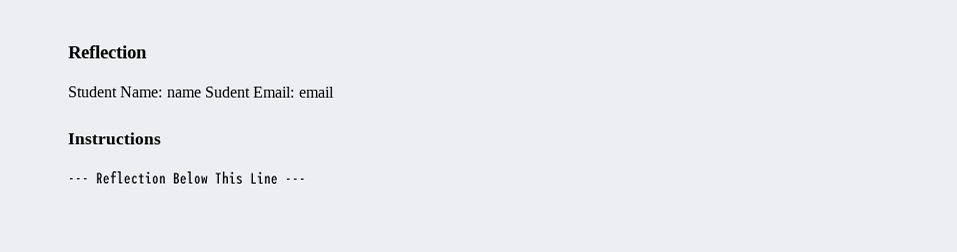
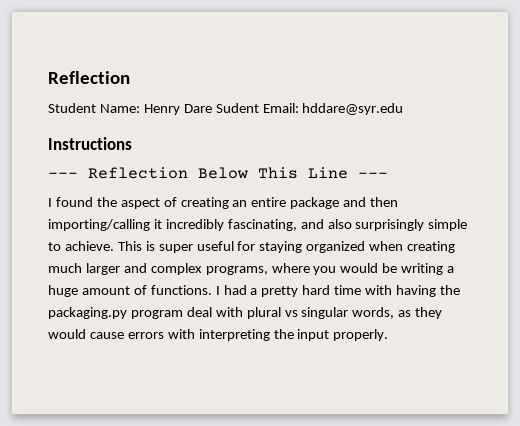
[166,89,202,98] name -> [143,104,212,115] Henry Dare
[298,86,335,98] email -> [302,103,404,115] hddare@syr.edu
(306, 180) none -> [48,197,399,209] [48,219,468,231] [48,241,456,253] [48,263,455,275] [48,285,460,297] [48,307,443,319] [48,329,389,341] // I found the aspect of creating an entire package and then importing/calling it incredibly fascinating, and also surprisingly simple to achieve. This is super useful for staying organized when creating much larger and complex programs, where you would be writing a huge amount of functions. I had a pretty hard time with having the packaging.py program deal with plural vs singular words, as they would cause errors with interpreting the input properly.

